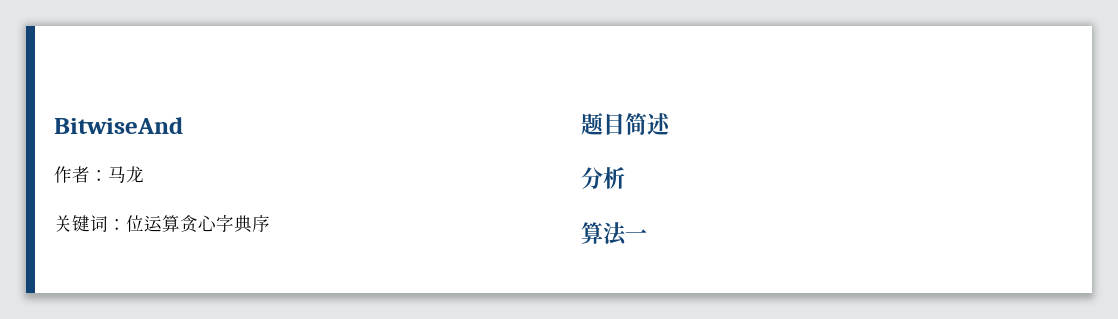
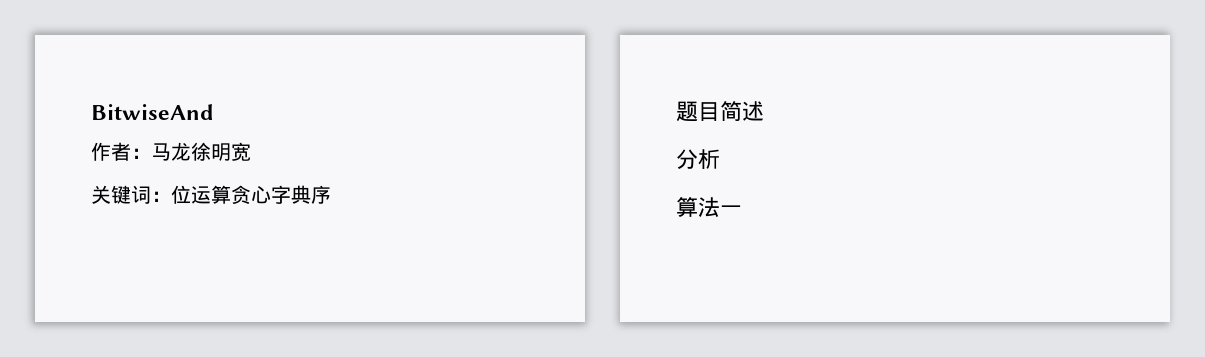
(144, 174) none -> [191,142,251,161] 徐明宽

